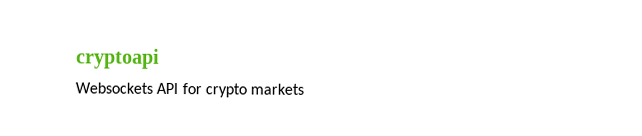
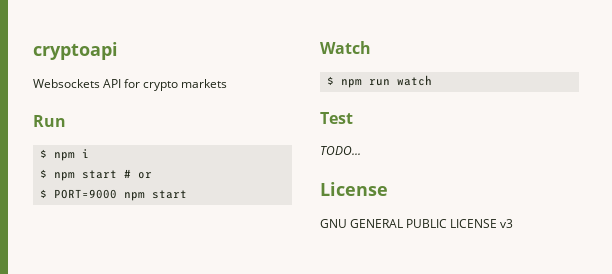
(305, 89) none -> [33,115,66,127] [39,149,89,161] [39,169,152,181] [39,189,187,201] [320,41,371,54] [326,75,432,88] [320,112,353,124] [320,146,361,155] [320,182,388,196] [320,219,514,228] // Run // $ npm i // $ npm start # or // $ PORT=9000 npm start // Watch // $ npm run watch // Test // TODO... // License // GNU GENERAL PUBLIC LICENSE v3

